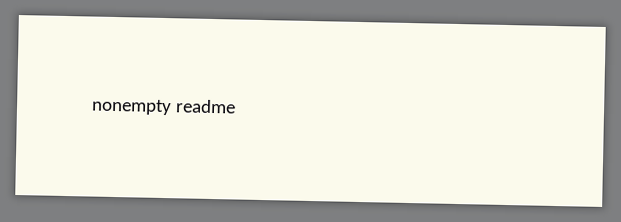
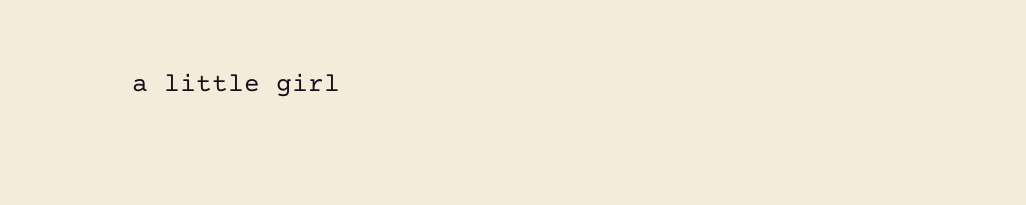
[91,98,236,116] nonempty readme -> [132,73,340,97] a little girl

